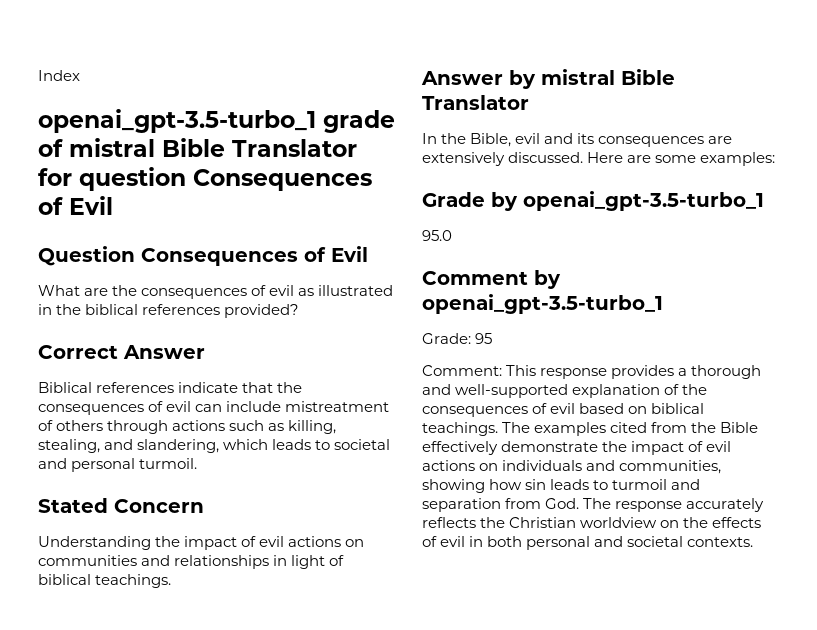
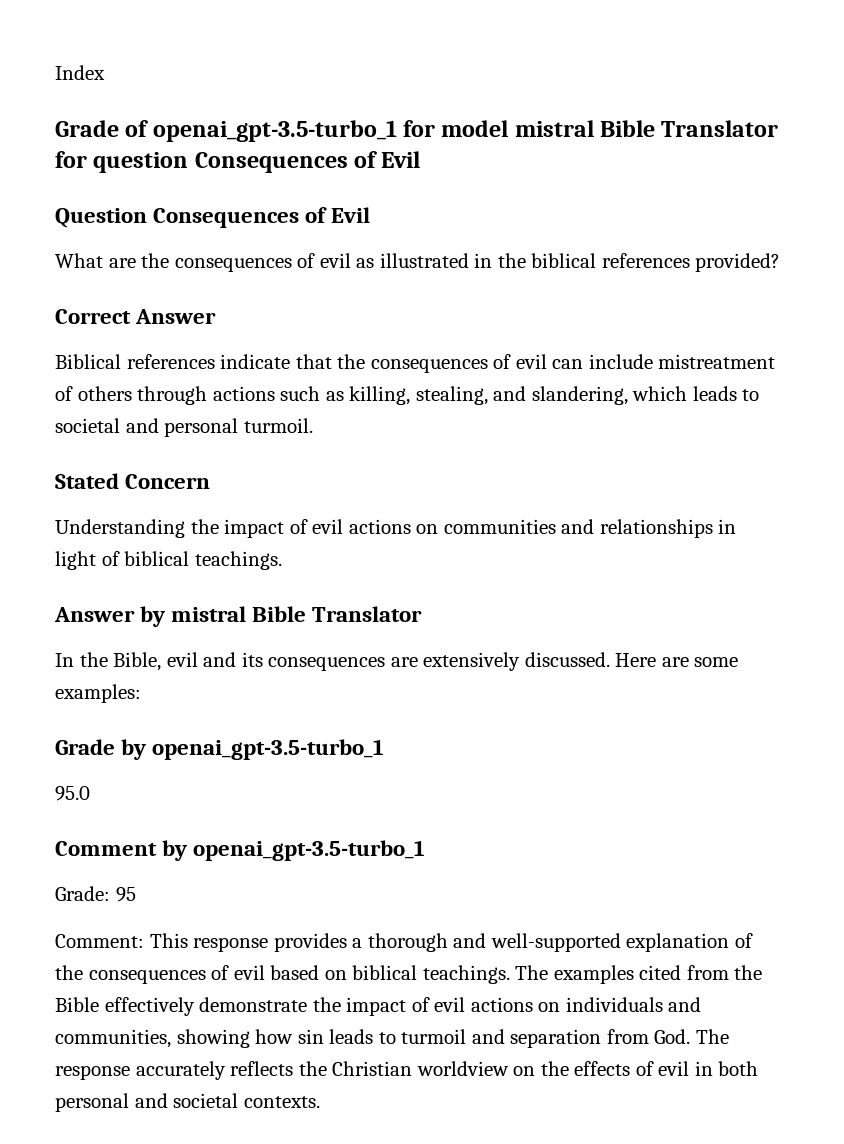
[38,109,395,133] [38,139,63,157] openai_gpt-3.5-turbo_1 grade of -> [55,120,509,142] Grade of openai_gpt-3.5-turbo_1 for model

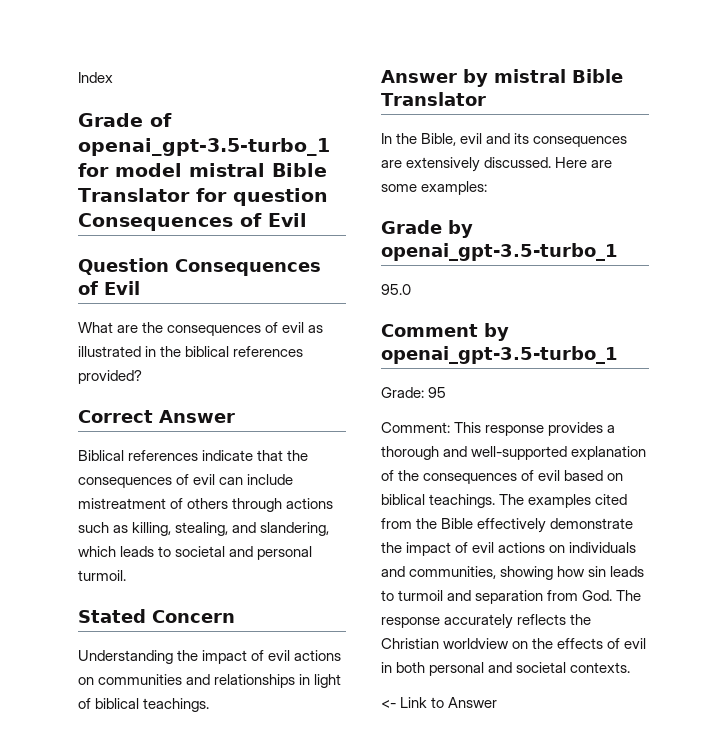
(320, 1102) none -> [381,697,498,708] // <- Link to Answer

